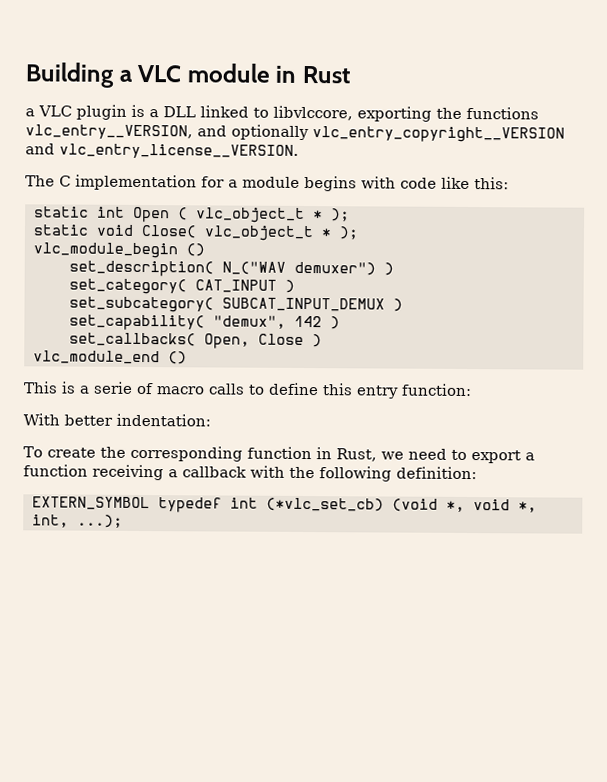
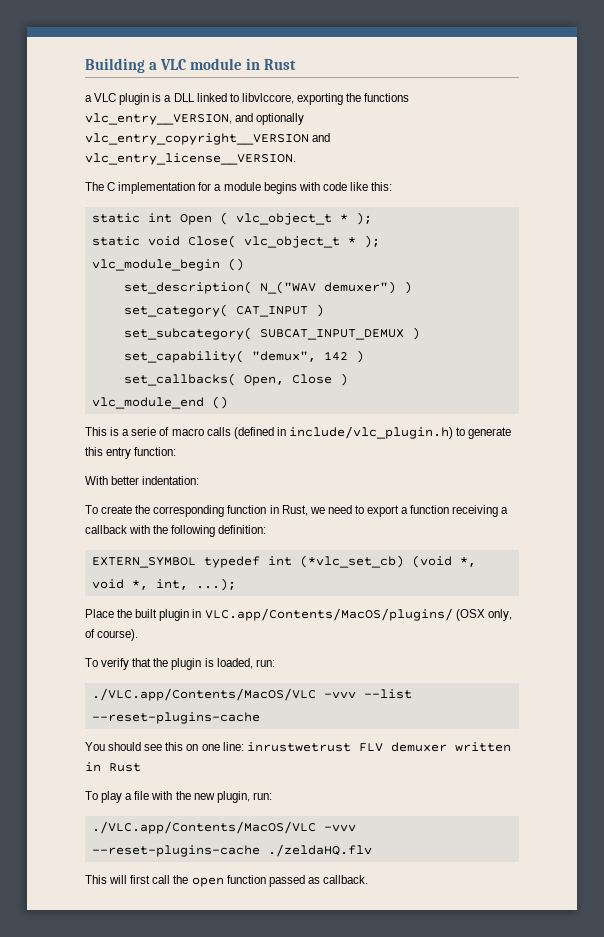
[248,382,319,396] to define -> [233,426,512,439] (defined in include/vlc_plugin.h) to generate
(123, 521) none -> [85,608,512,621] [85,629,139,641] [85,658,275,670] [91,688,412,701] [91,712,260,724] [85,742,511,752] [85,762,141,772] [85,791,272,803] [91,821,356,834] [91,844,372,857] [85,875,368,887] // Place the built plugin in VLC.app/Contents/MacOS/plugins/ (OSX only, of course). // To verify that the plugin is loaded, run: // ./VLC.app/Contents/MacOS/VLC -vvv --list --reset-plugins-cache // You should see this on one line: inrustwetrust FLV demuxer written in Rust // To play a file with the new plugin, run: // ./VLC.app/Contents/MacOS/VLC -vvv --reset-plugins-cache ./zeldaHQ.flv // This will first call the open function passed as callback.

